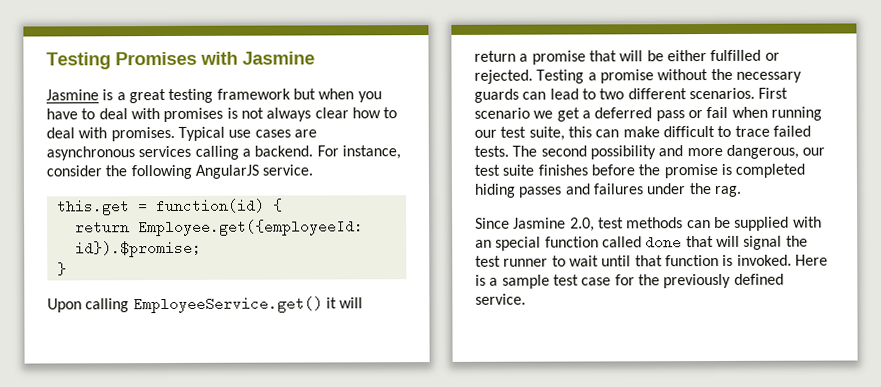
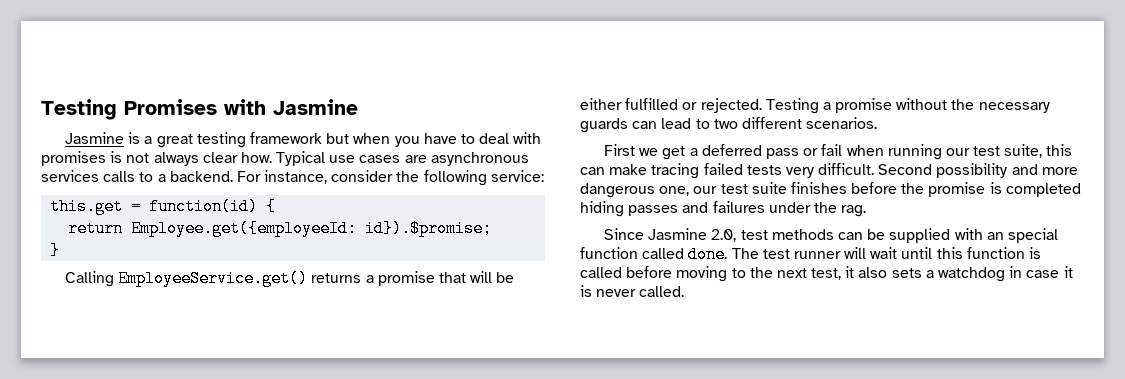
[351,107,398,119] [46,126,175,142] how to deal with promises. -> [240,152,272,163] how.
[194,145,239,160] calling -> [103,171,154,182] calls to
[194,164,314,179] AngularJS service. -> [490,170,544,182] service:
[47,296,364,314] [474,50,516,62] Upon calling EmployeeService.get() it will return -> [65,270,362,287] Calling EmployeeService.get() returns
[758,87,789,99] [474,107,530,119] First scenario -> [604,144,636,156] // First
[662,125,811,138] [474,145,587,157] difficult to trace failed tests. The second -> [651,163,933,179] tracing failed tests very difficult. Second
[725,144,799,159] dangerous, -> [580,183,690,198] dangerous one,
[645,235,808,250] done that will signal the -> [688,246,759,263] done. The
[551,255,566,267] to -> [844,247,867,259] will
[634,255,663,267] that -> [936,247,963,259] this
[736,254,828,266] [475,273,784,289] [475,293,526,305] invoked. Here is a sample test case for the previously defined service. -> [580,266,1073,282] [580,285,685,297] called before moving to the next test, it also sets a watchdog in case it is never called.

